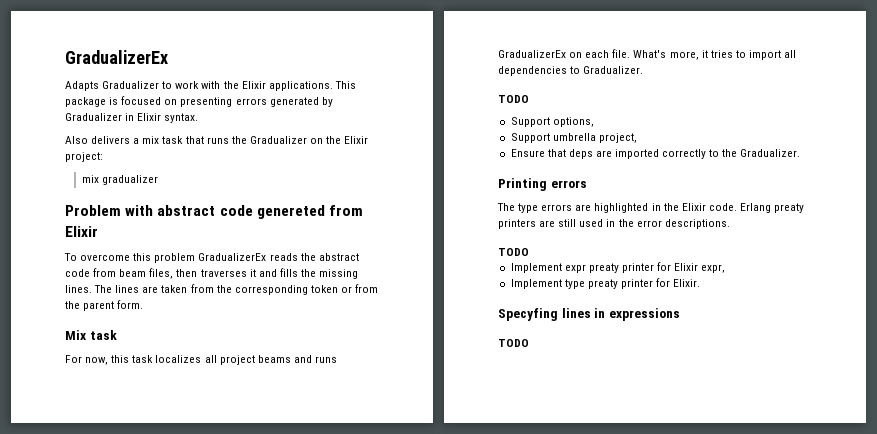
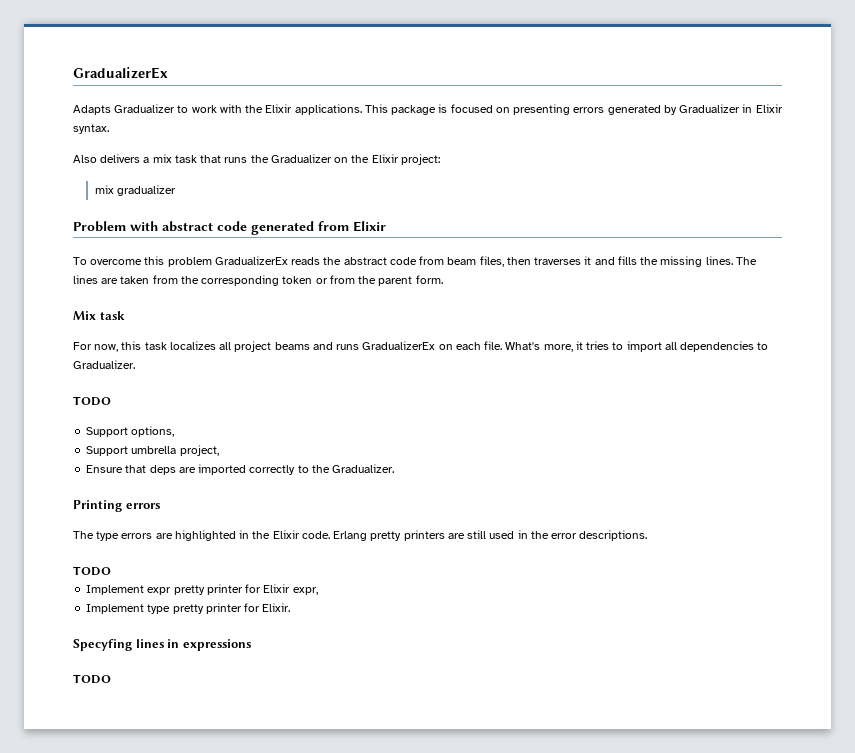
[256,205,325,219] genereted -> [251,221,314,235] generated
[774,203,805,213] preaty -> [370,531,402,541] pretty
[588,263,619,273] preaty -> [173,585,205,595] pretty
[587,279,618,289] preaty -> [172,604,204,614] pretty

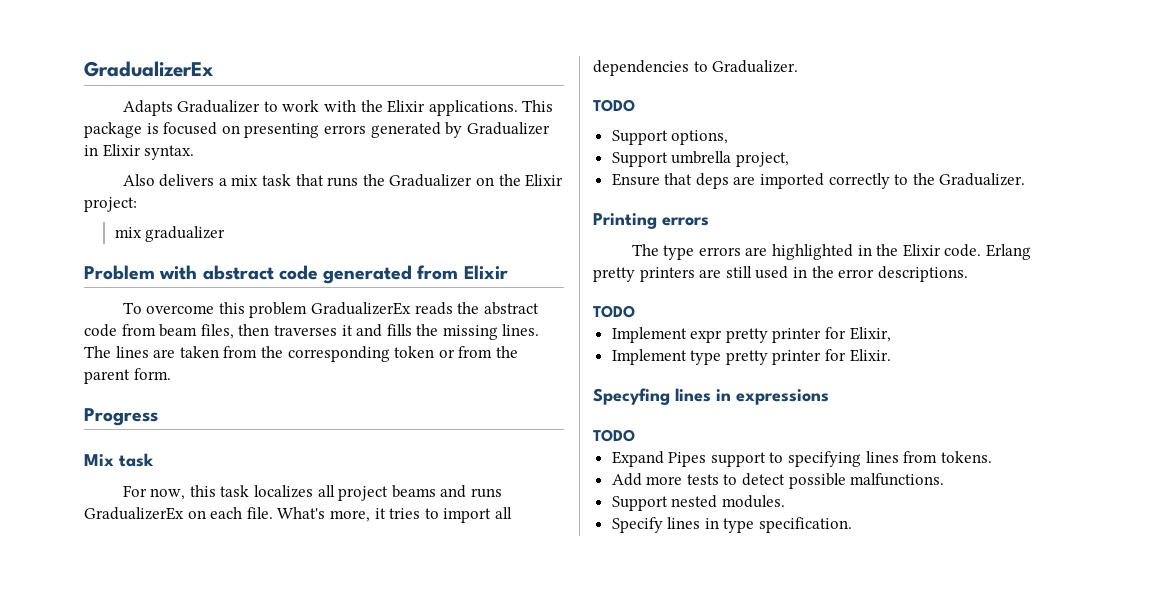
(443, 279) none -> [84,408,158,426] // Progress
[263,584,318,595] Elixir expr, -> [849,327,891,342] Elixir,
(111, 679) none -> [611,451,992,467] [611,473,945,489] [611,495,785,511] [611,517,853,533] // Expand Pipes support to specifying lines from tokens. // Add more tests to detect possible malfunctions. // Support nested modules. // Specify lines in type specification.

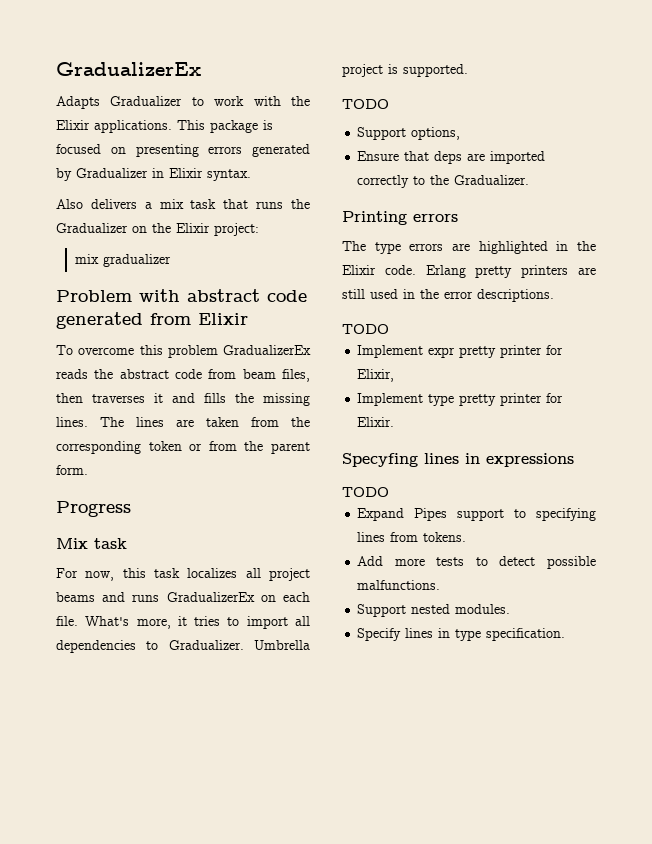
(799, 66) none -> [254,640,310,650] [342,64,468,77] Umbrella project is supported.
[611,151,789,167] // Support umbrella project, -> (461, 133) none

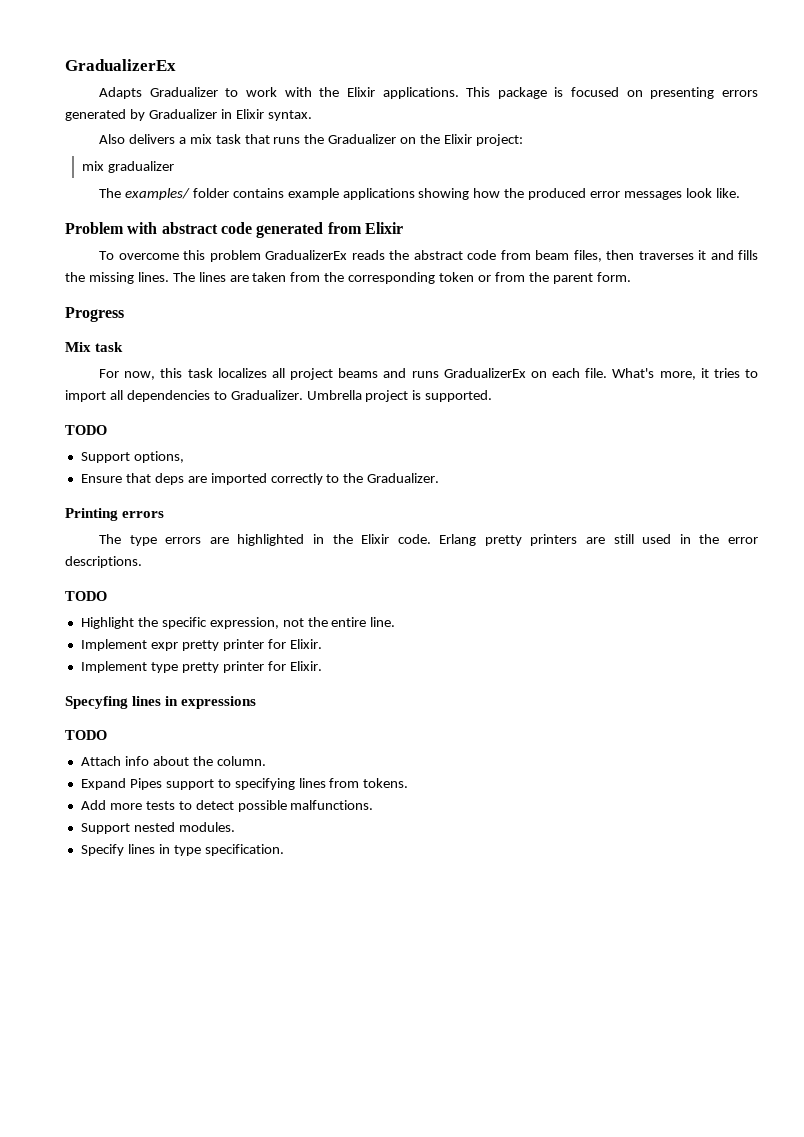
(172, 260) none -> [98,188,740,200] // The examples/ folder contains example applications showing how the produced error messages look like.
(389, 329) none -> [80,617,396,629] // Highlight the specific expression, not the entire line.
[357,369,395,382] Elixir, -> [289,639,322,649] Elixir.
(389, 492) none -> [80,756,266,766] // Attach info about the column.

